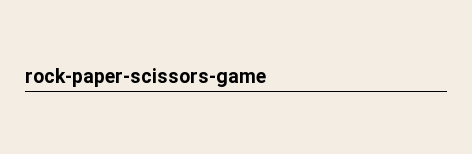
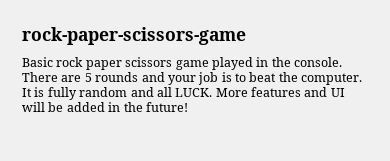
(266, 77) none -> [22,57,342,70] [22,72,363,85] [22,87,345,100] [22,102,188,112] // Basic rock paper scissors game played in the console. There are 5 rounds and your job is to beat the computer. It is fully random and all LUCK. More features and UI will be added in the future!

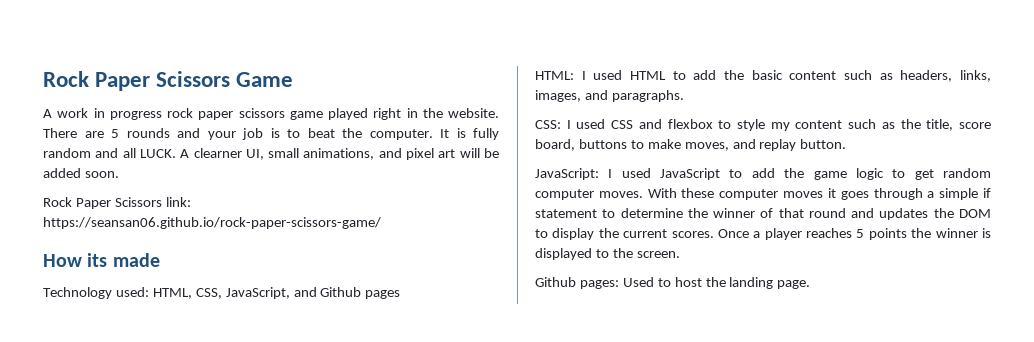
[22,27,246,45] [22,57,53,67] rock-paper-scissors-game // Basic -> [43,71,294,91] [43,108,162,120] Rock Paper Scissors Game // A work in progress
[256,57,342,67] in the console. -> [373,108,499,120] right in the website.
[215,87,345,97] [22,102,188,112] More features and UI will be added in the future! -> [180,148,500,160] [43,168,119,178] [43,197,191,209] [43,217,381,229] [43,253,160,267] [43,287,401,299] [535,70,991,82] [535,90,684,102] [535,119,991,131] [535,139,847,151] [535,168,991,180] [535,188,991,200] [535,208,991,220] [535,228,991,240] [535,248,680,260] [535,277,811,289] A clearner UI, small animations, and pixel art will be added soon. // Rock Paper Scissors link: https://seansan06.github.io/rock-paper-scissors-game/ // How its made // Technology used: HTML, CSS, JavaScript, and Github pages // HTML: I used HTML to add the basic content such as headers, links, images, and paragraphs. // CSS: I used CSS and flexbox to style my content such as the title, score board, buttons to make moves, and replay button. // JavaScript: I used JavaScript to add the game logic to get random computer moves. With these computer moves it goes through a simple if statement to determine the winner of that round and updates the DOM to display the current scores. Once a player reaches 5 points the winner is displayed to the screen. // Github pages: Used to host the landing page.

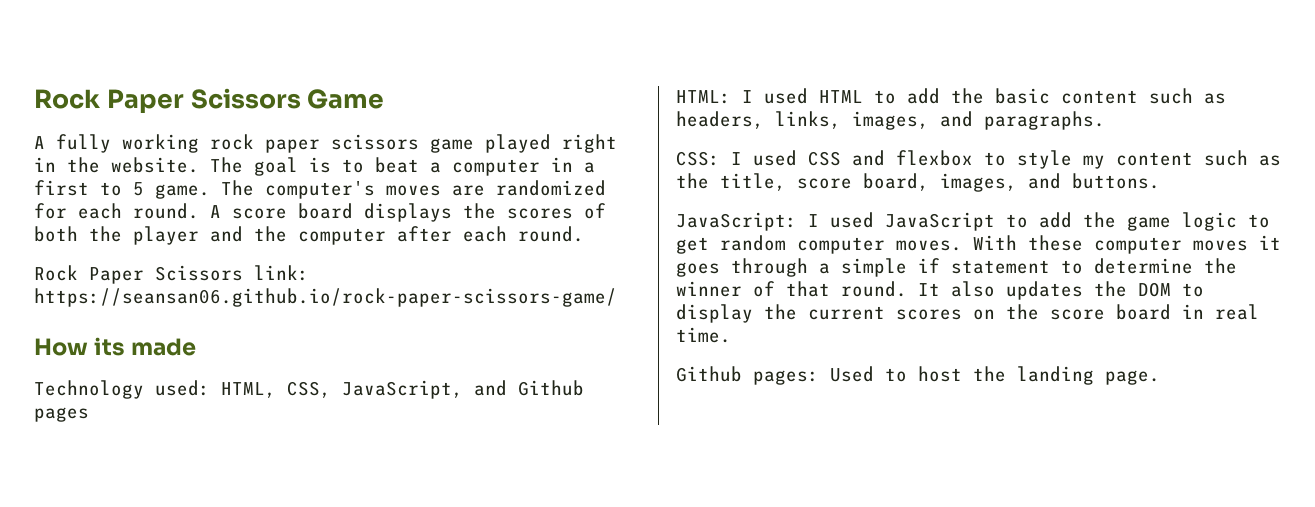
[57,108,162,120] work in progress -> [56,134,199,153] fully working
[43,128,499,140] [43,148,500,160] [43,168,119,178] There are 5 rounds and your job is to beat the computer. It is fully random and all LUCK. A clearner UI, small animations, and pixel art will be added soon. -> [210,157,595,176] [34,180,606,199] [34,203,606,222] [34,226,584,245] The goal is to beat a computer in a first to 5 game. The computer's moves are randomized for each round. A score board displays the scores of both the player and the computer after each round.
[578,139,847,151] buttons to make moves, and replay button. -> [940,173,1160,192] images, and buttons.
[808,208,875,218] round and -> [841,281,995,297] round. It also
[671,228,991,240] [535,248,680,260] scores. Once a player reaches 5 points the winner is displayed to the screen. -> [896,304,1259,320] [676,327,731,343] scores on the score board in real time.

